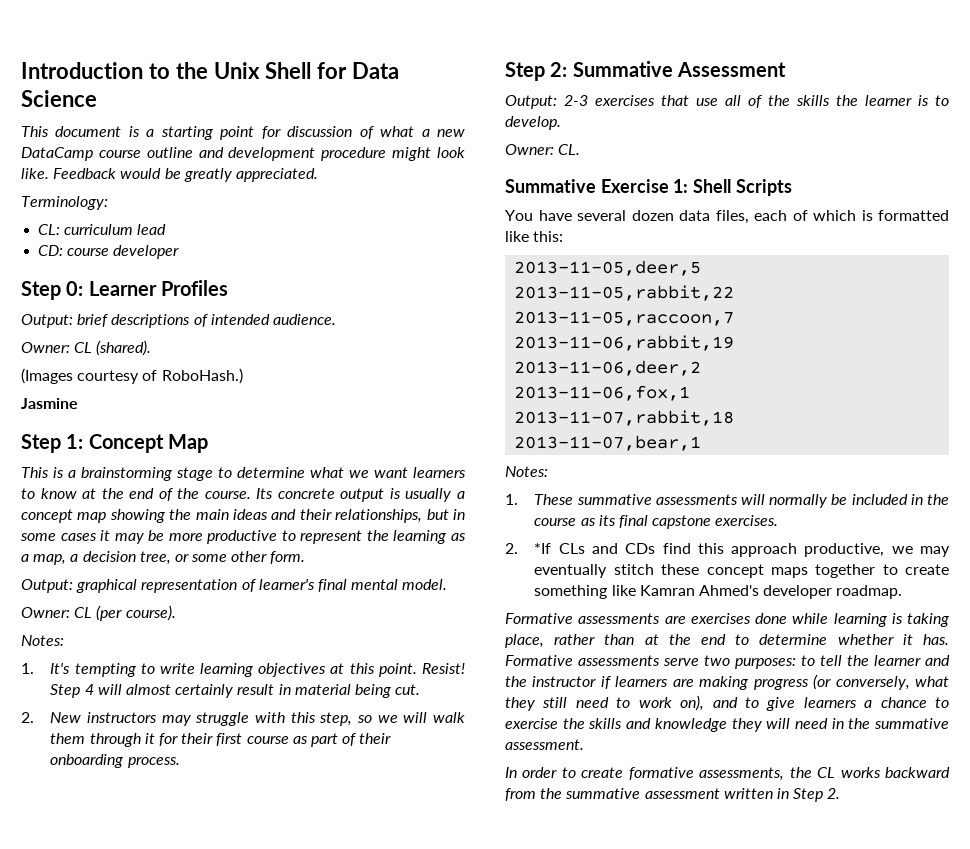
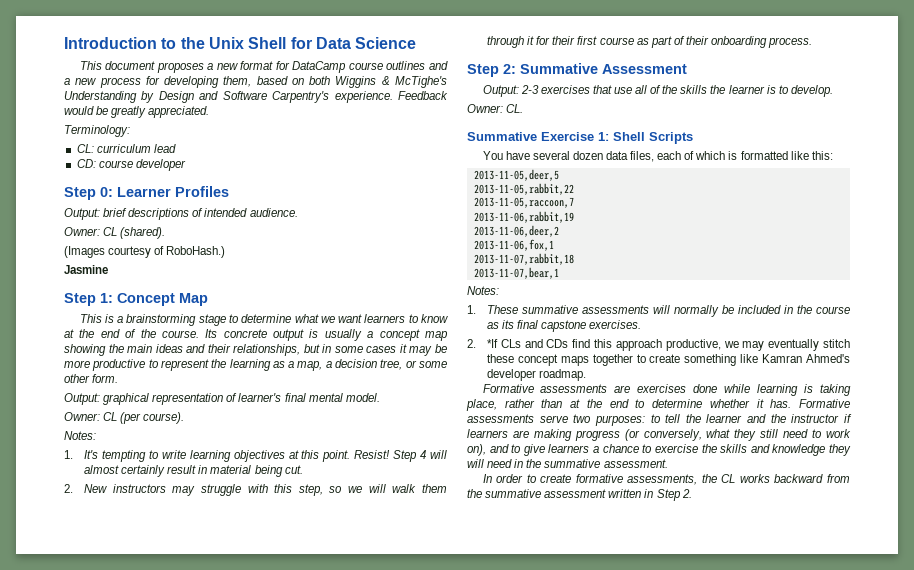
[128,126,465,140] [21,147,465,161] [21,168,49,179] is a starting point for discussion of what a new DataCamp course outline and development procedure might look like. -> [156,61,448,73] [64,76,447,88] [64,91,393,103] proposes a new format for DataCamp course outlines and a new process for developing them, based on both Wiggins & McTighe's Understanding by Design and Software Carpentry's experience.

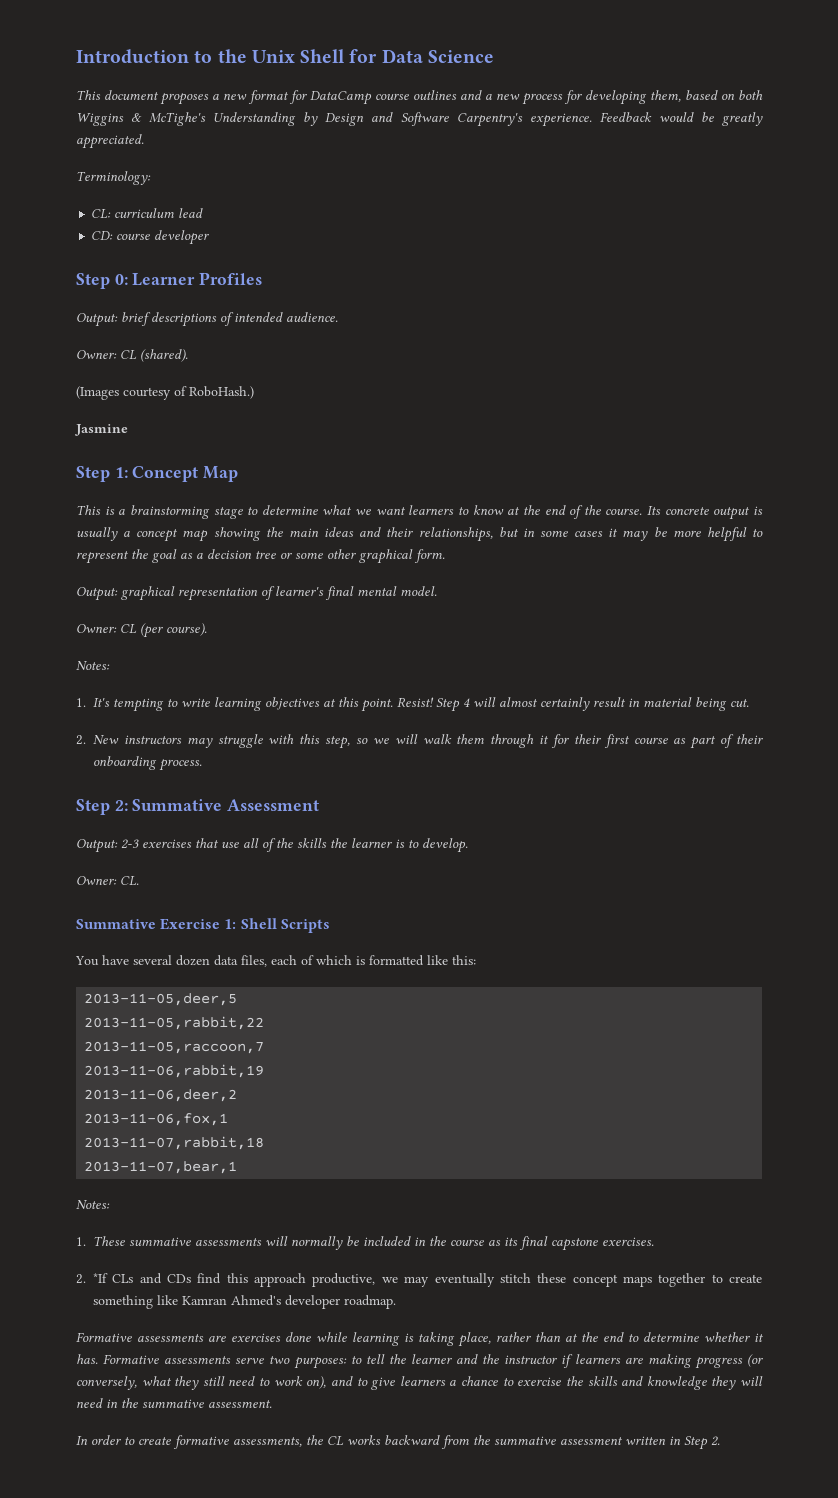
[92,359,146,371] productive -> [706,527,747,542] helpful
[229,359,271,371] learning -> [152,549,177,563] goal
[297,359,403,371] map, a decision tree, -> [207,549,276,559] decision tree
(90, 378) none -> [359,549,413,564] graphical

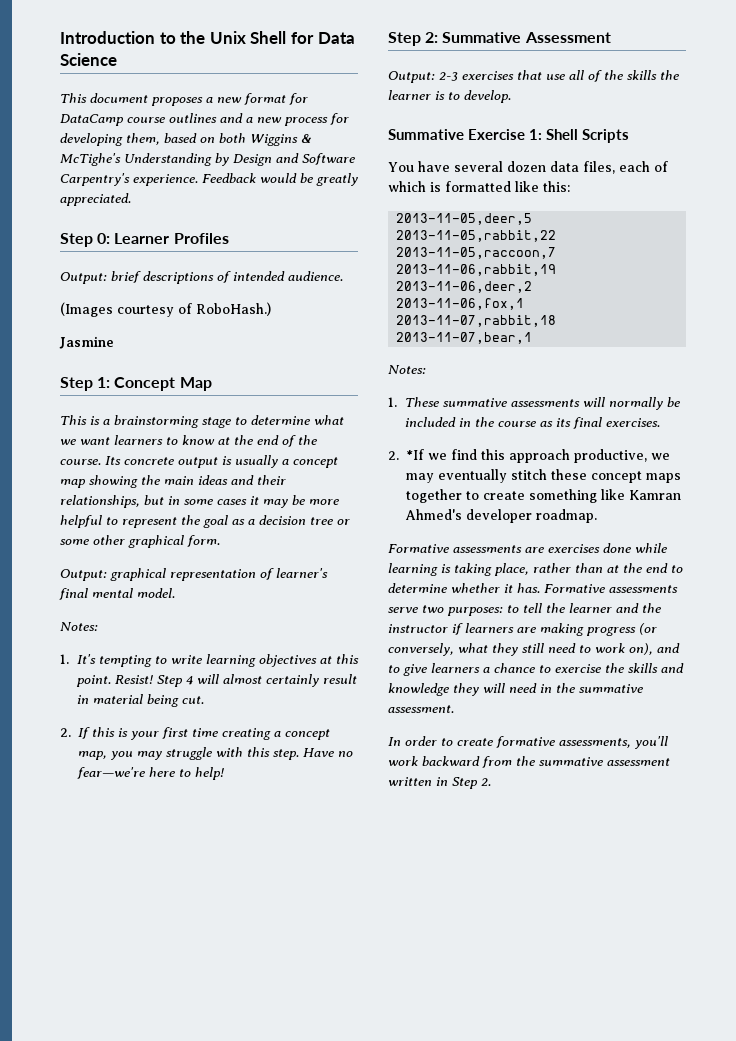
[76,171,151,185] [91,208,204,219] [91,230,210,245] // Terminology: // CL: curriculum lead // CD: course developer -> (131, 199) none
[76,349,188,362] // Owner: CL (shared). -> (343, 276) none
[76,623,207,638] // Owner: CL (per course). -> (175, 593) none
[93,734,763,749] [93,756,202,771] New instructors may struggle with this step, so we will walk them through it for their first course as part of their onboarding process. -> [78,727,330,740] [78,747,353,760] [77,767,224,780] If this is your first time creating a concept map, you may struggle with this step. Have no fear—we're here to help!
[76,876,139,886] // Owner: CL. -> (511, 96) none
[551,1238,598,1251] capstone -> (602, 423) none
[112,1273,192,1284] CLs and CDs -> [428,453,447,460] we
[306,1435,381,1446] the CL works -> [635,736,668,749] [388,756,418,766] you'll work

